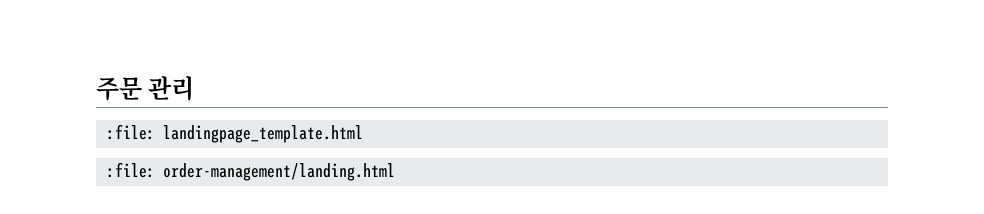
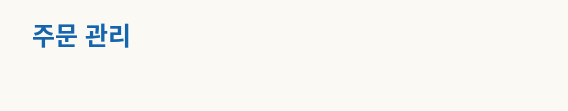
[106,124,363,143] [106,162,395,181] // :file: landingpage_template.html // :file: order-management/landing.html -> (131, 35) none

